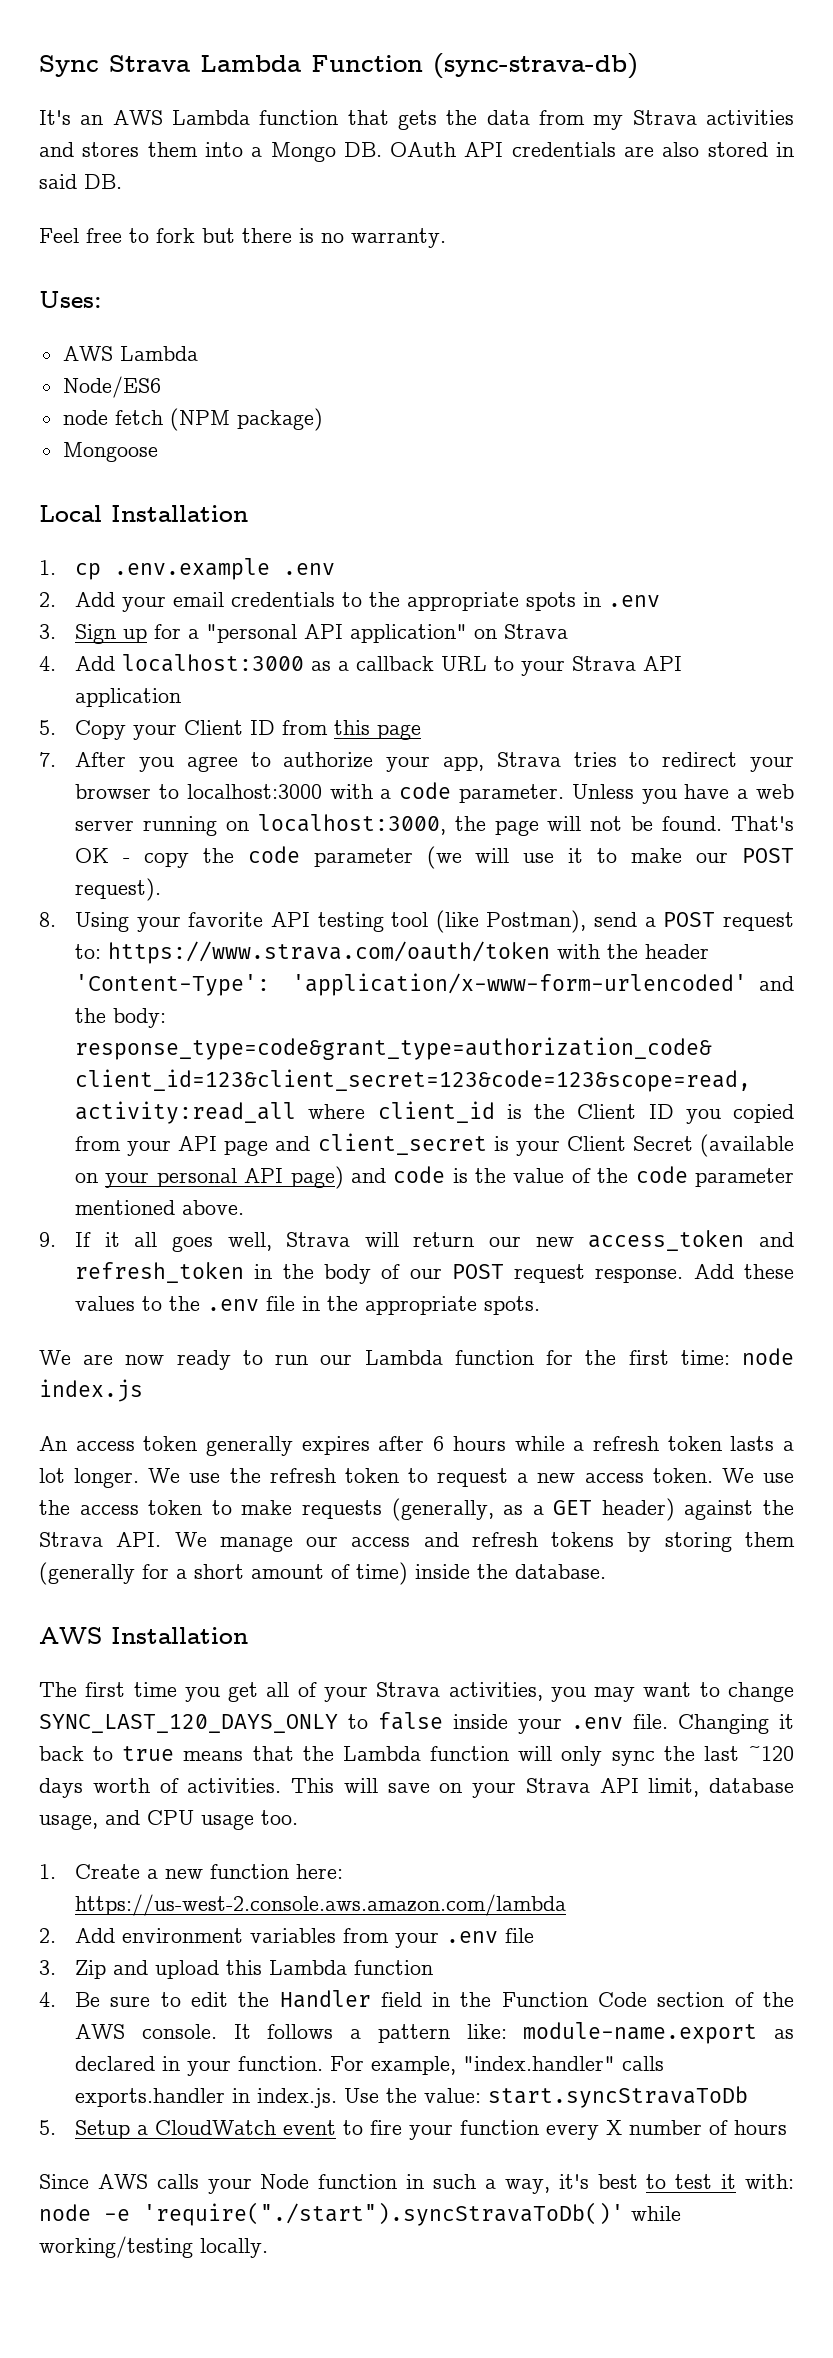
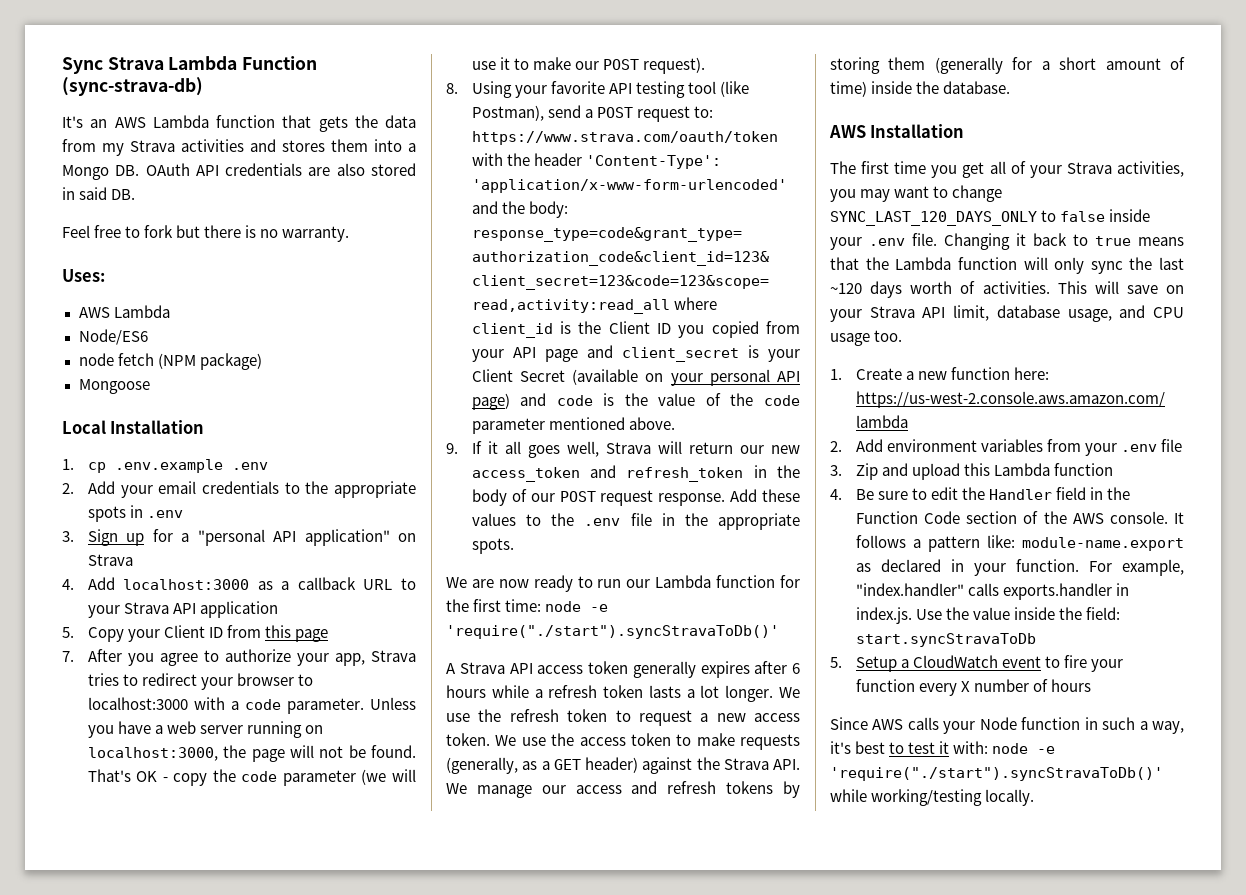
[39,1379,143,1402] [39,1436,67,1451] index.js // An -> [590,604,609,612] [446,625,779,639] [446,662,533,674] -e 'require("./start").syncStravaToDb()' // A Strava API
[424,2088,482,2103] value: -> [973,607,1121,620] value inside the field:

